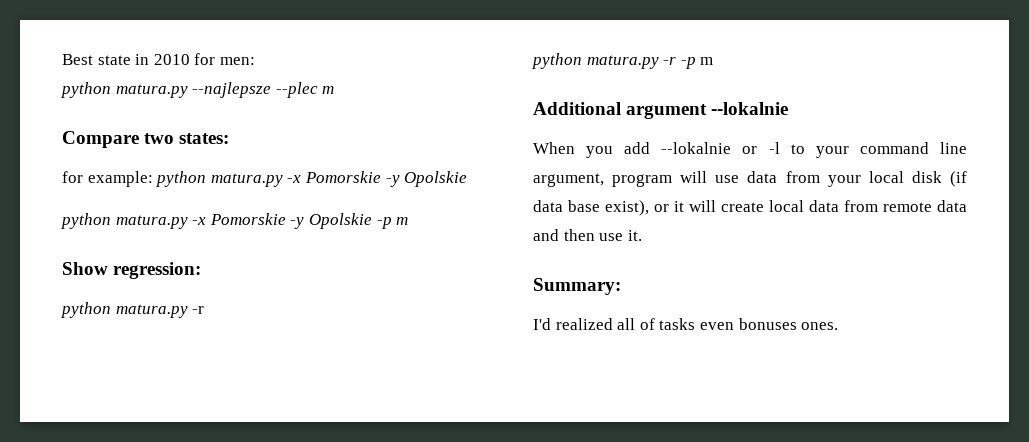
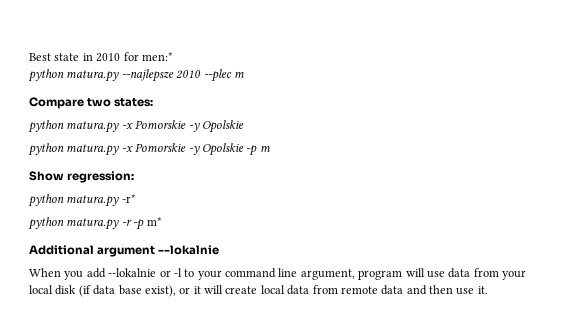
[219,57,255,65] men: -> [141,52,173,61] men:*
(272, 90) none -> [176,70,202,79] 2010
[62,171,153,187] for example: -> (154, 102) none
[192,306,205,314] -r -> [121,194,136,203] -r*
[700,57,714,65] m -> [146,217,162,226] m*
[533,278,621,295] [533,318,839,330] // Summary: // I'd realized all of tasks even bonuses ones. -> (488, 290) none

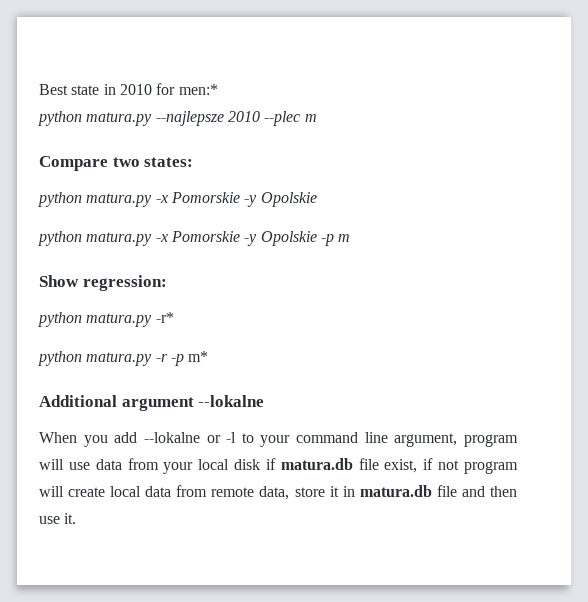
[158,245,220,255] --lokalnie -> [198,395,265,407] --lokalne
[108,268,157,277] --lokalnie -> [143,432,200,443] --lokalne
[78,285,201,297] (if data base exist), or it -> [265,458,519,474] if matura.db file exist, if not program
[381,285,404,295] data -> [259,485,457,500] data, store it in matura.db file

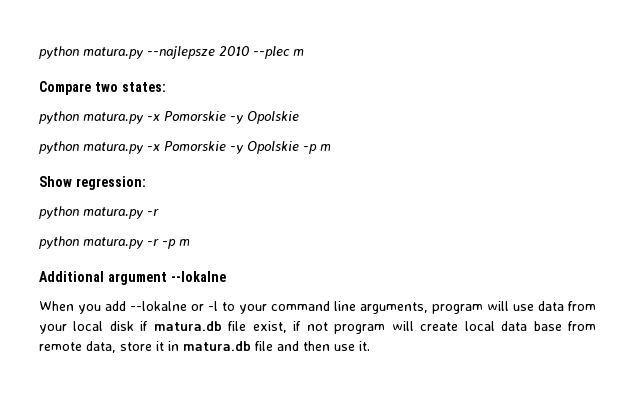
[39,83,218,95] Best state in 2010 for men:* // -> (39, 52) none
[155,312,174,323] -r* -> [147,209,159,216] -r
[188,351,209,362] m* -> [179,239,190,246] m
[394,433,458,447] argument, -> [360,302,428,314] arguments,
(172, 491) none -> [533,321,562,331] base

